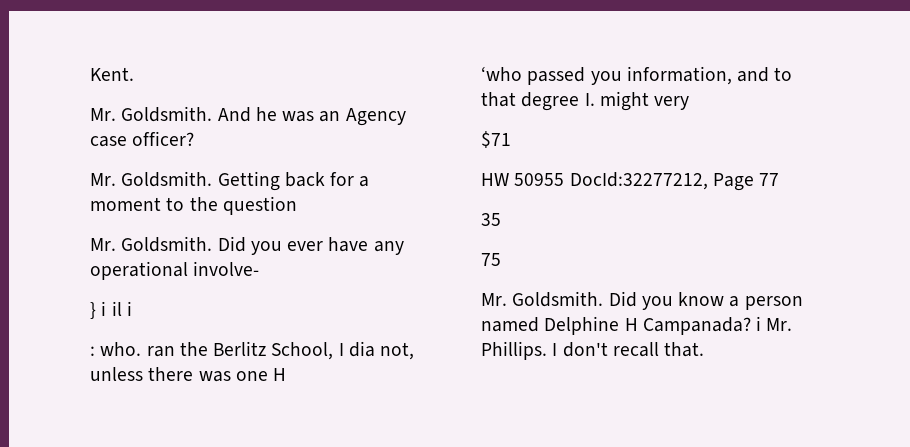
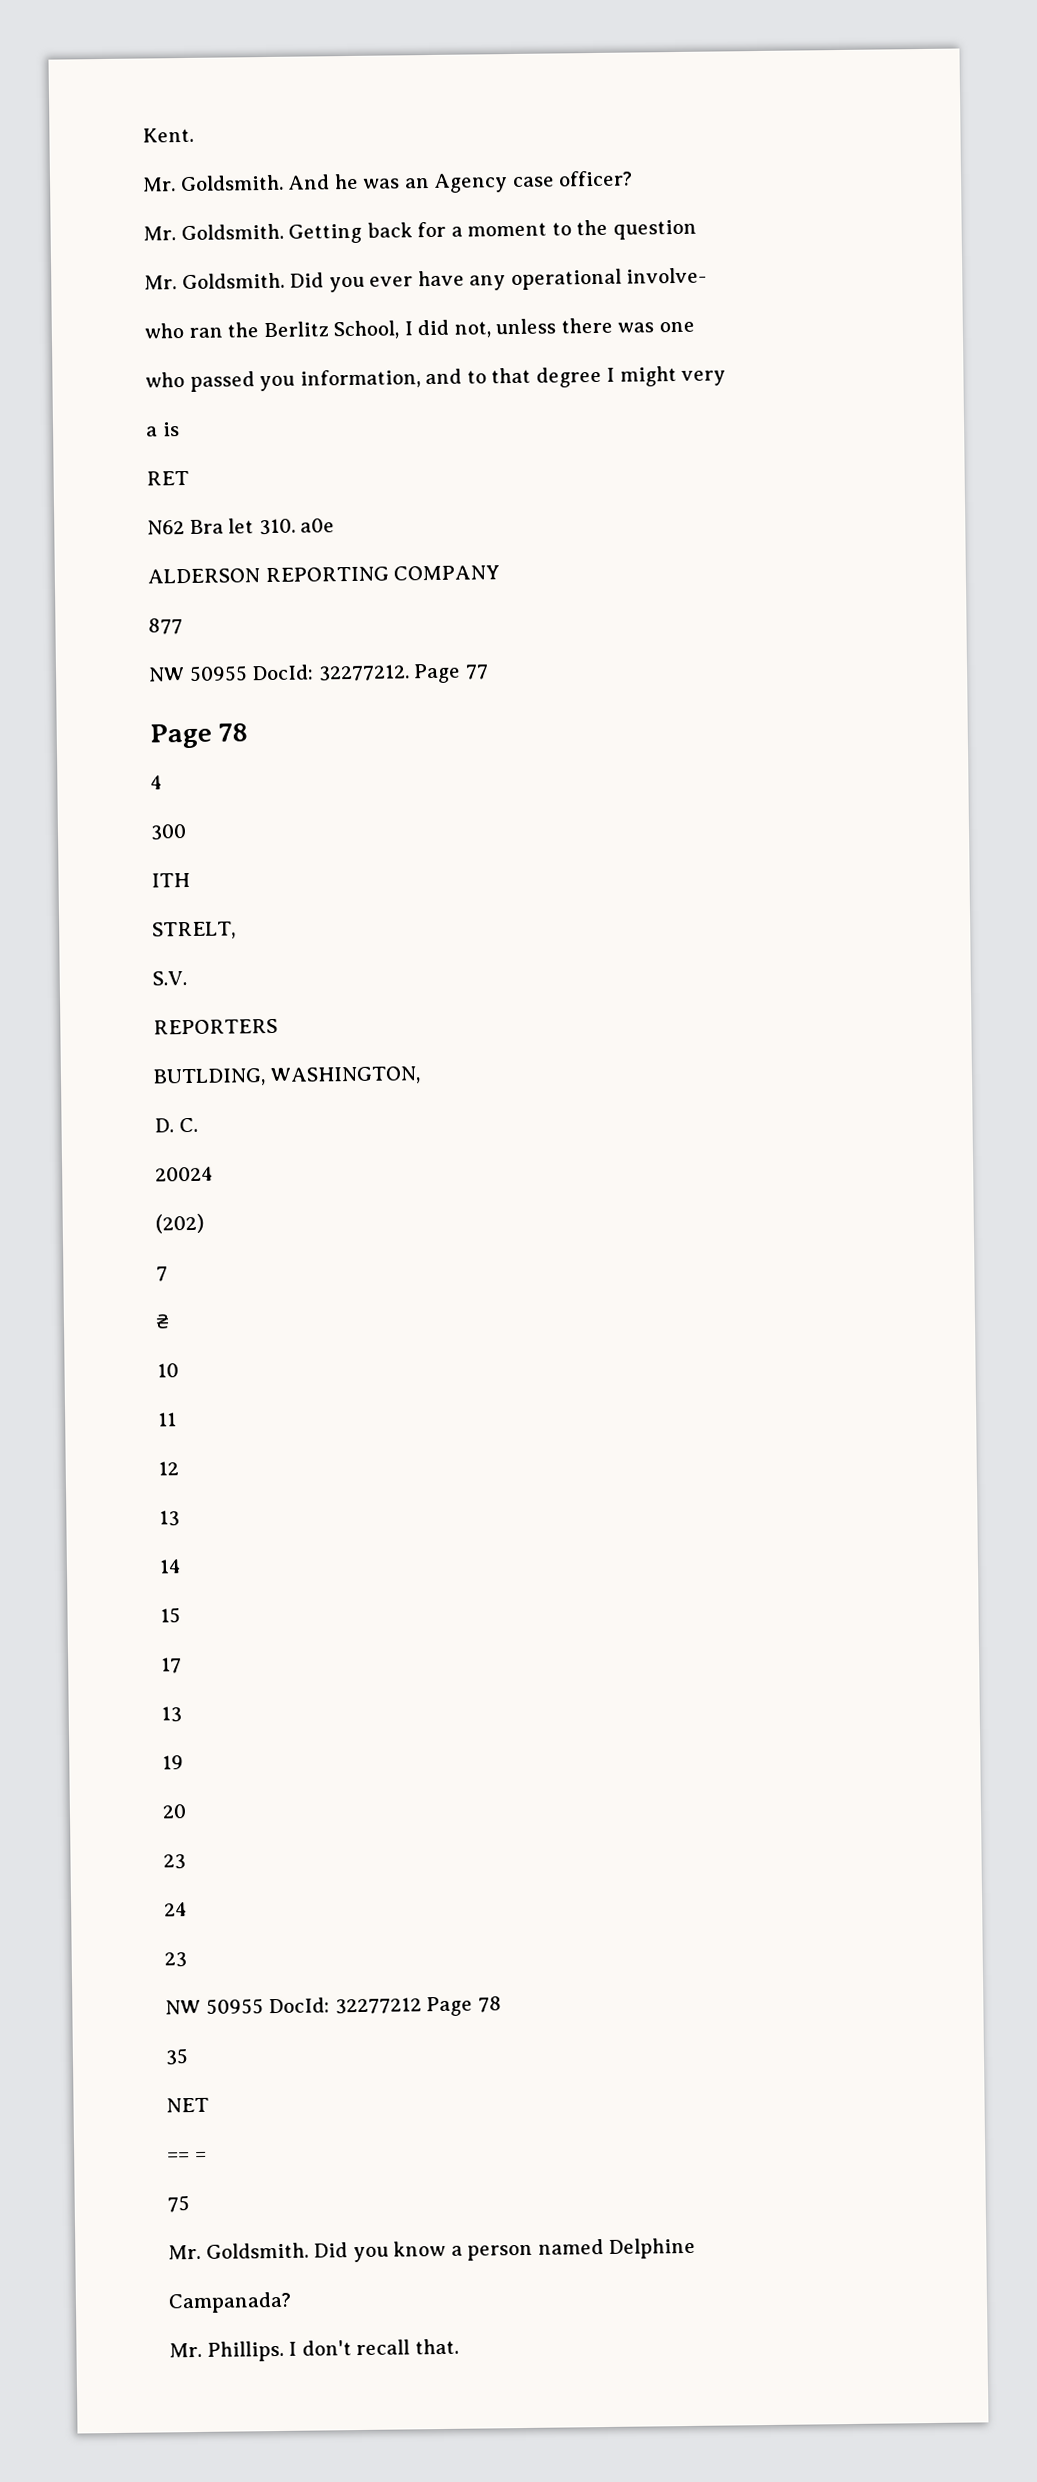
[90,301,132,319] [90,342,142,356] } i il i // : who. -> [144,323,184,339] who
[348,341,375,357] dia -> [417,319,450,336] did
[273,368,287,381] [481,66,522,81] H // ‘who -> [145,372,185,388] // who
[584,93,595,106] I. -> [606,367,616,382] I
[481,131,511,148] [481,172,780,191] [481,213,501,226] $71 // HW 50955 DocId:32277212, Page 77 // 35 -> [146,422,180,437] [146,470,189,486] [147,518,336,536] [147,565,501,584] [148,618,183,635] [148,663,489,684] [149,723,249,749] [150,775,163,790] [150,824,187,841] [151,872,190,888] [152,921,236,940] [152,971,187,986] [153,1018,278,1035] [153,1066,421,1087] [154,1117,198,1133] [155,1166,214,1182] [155,1213,204,1234] [156,1266,168,1282] [156,1314,170,1329] [157,1363,179,1378] [158,1412,177,1427] [158,1461,179,1476] [159,1510,180,1527] [159,1559,182,1574] [160,1607,181,1624] [161,1657,182,1674] [161,1706,182,1723] [162,1755,184,1770] [162,1804,187,1819] [163,1854,186,1870] [164,1902,188,1917] [164,1952,187,1968] [165,1996,502,2017] [165,2048,189,2066] [166,2097,209,2113] [167,2151,207,2162] a is // RET // N62 Bra let 310. a0e // ALDERSON REPORTING COMPANY // 877 // NW 50955 DocId: 32277212. Page 77 // Page 78 // 4 // 300 // ITH // STRELT, // S.V. // REPORTERS // BUTLDING, WASHINGTON, // D. C. // 20024 // (202) // 7 // ₴ // 10 // 11 // 12 // 13 // 14 // 15 // 17 // 13 // 19 // 20 // 23 // 24 // 23 // NW 50955 DocId: 32277212 Page 78 // 35 // NET // == =
[624,318,638,331] H -> (697, 2248) //
[756,316,762,331] i -> (292, 2302) //

